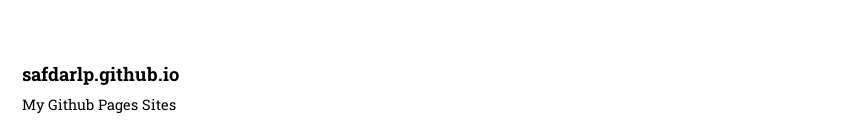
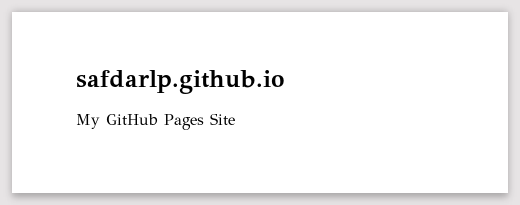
[48,98,176,114] Github Pages Sites -> [106,113,235,130] GitHub Pages Site

